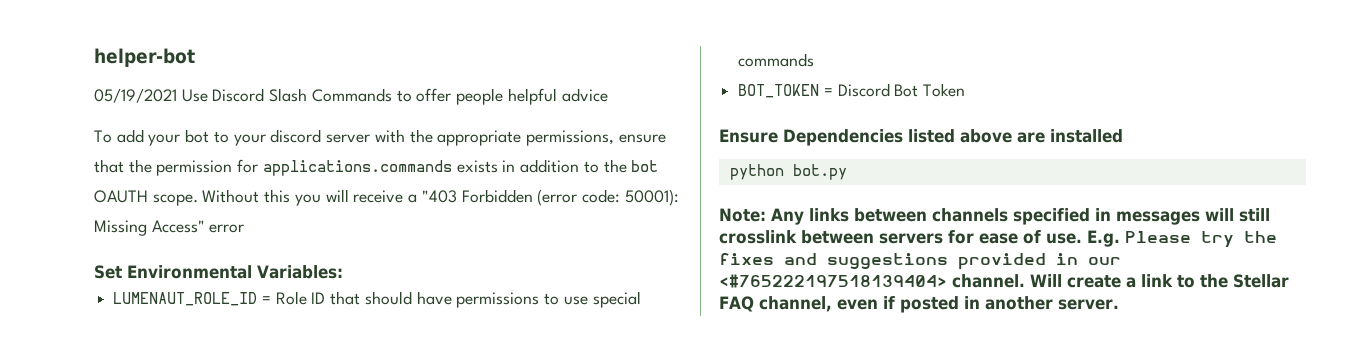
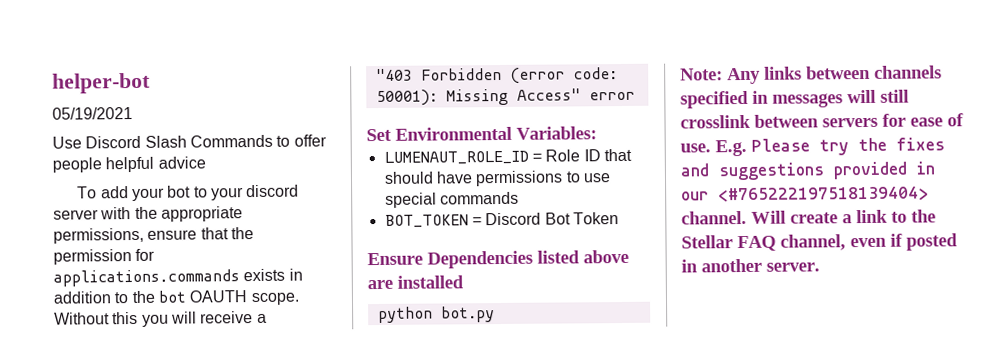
(177, 95) none -> (133, 113) //
(418, 198) none -> (267, 318) //

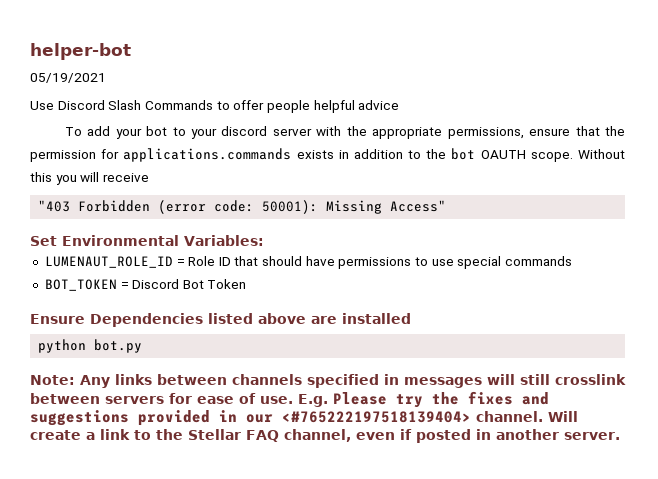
[256,313,267,324] a -> (149, 177) none
[588,91,635,101] error -> (447, 206) none

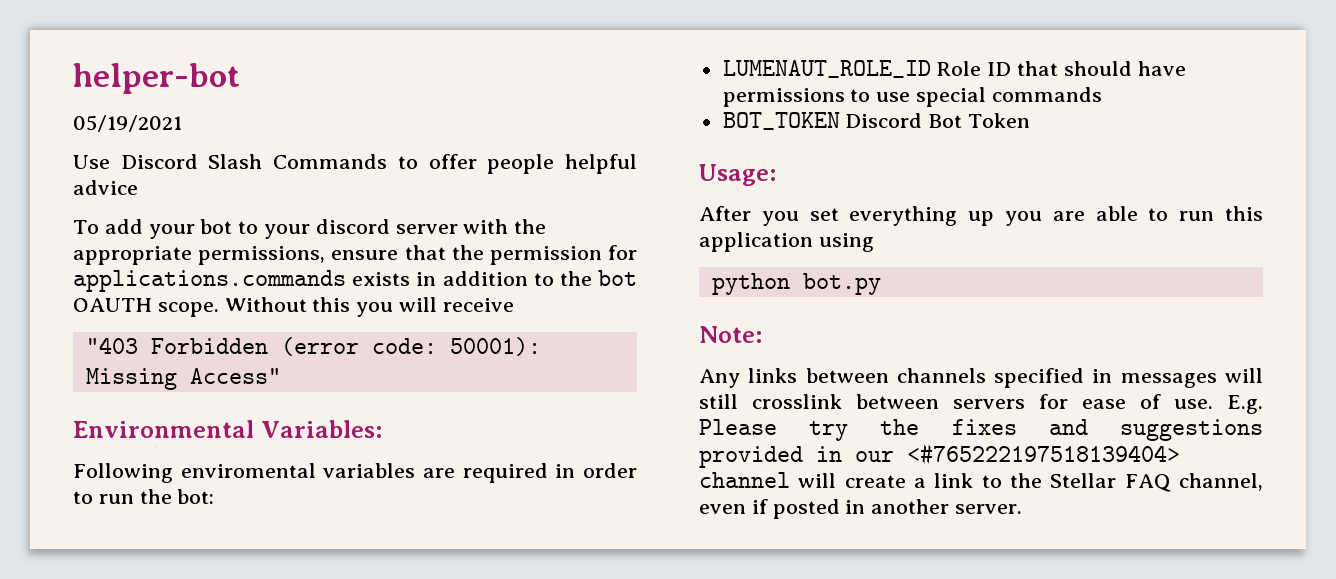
[30,236,57,246] Set -> (281, 376) none
(264, 240) none -> [73,463,637,483] [73,489,215,504] // Following enviromental variables are required in order to run the bot:
[176,259,185,266] = -> (931, 69) none
[120,282,129,289] = -> (840, 121) none
[30,313,411,327] Ensure Dependencies listed above are installed -> [699,164,777,186] [699,206,1263,226] [699,232,874,252] Usage: // After you set everything up you are able to run this application using
(75, 380) none -> (763, 334) //
[476,411,578,422] channel. Will -> [699,472,837,488] channel will

